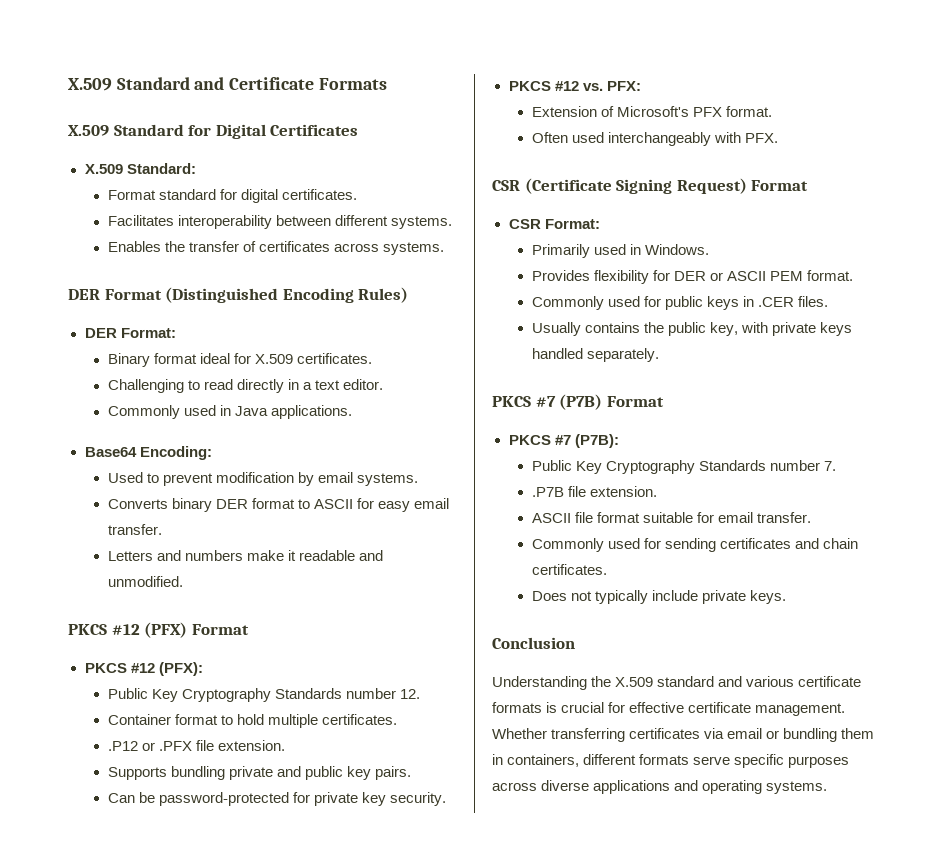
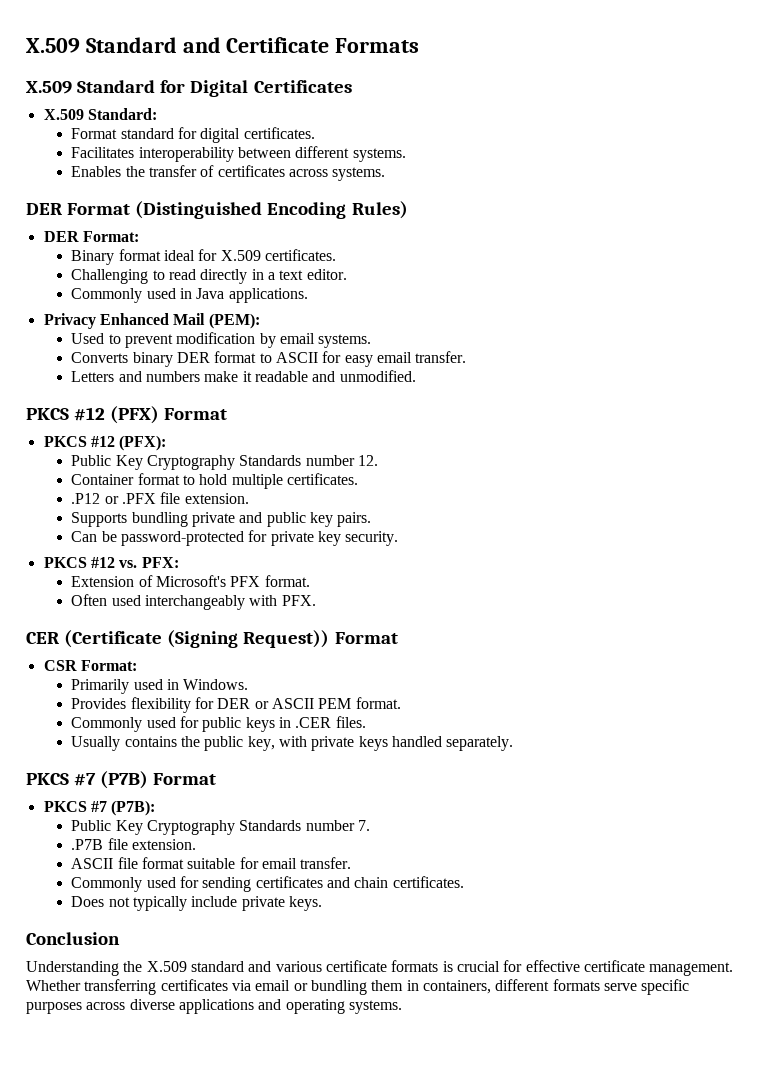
[84,446,212,460] Base64 Encoding: -> [43,313,260,329] Privacy Enhanced Mail (PEM):
[492,178,747,194] CSR (Certificate Signing Request) -> [26,630,330,648] CER (Certificate (Signing Request))

